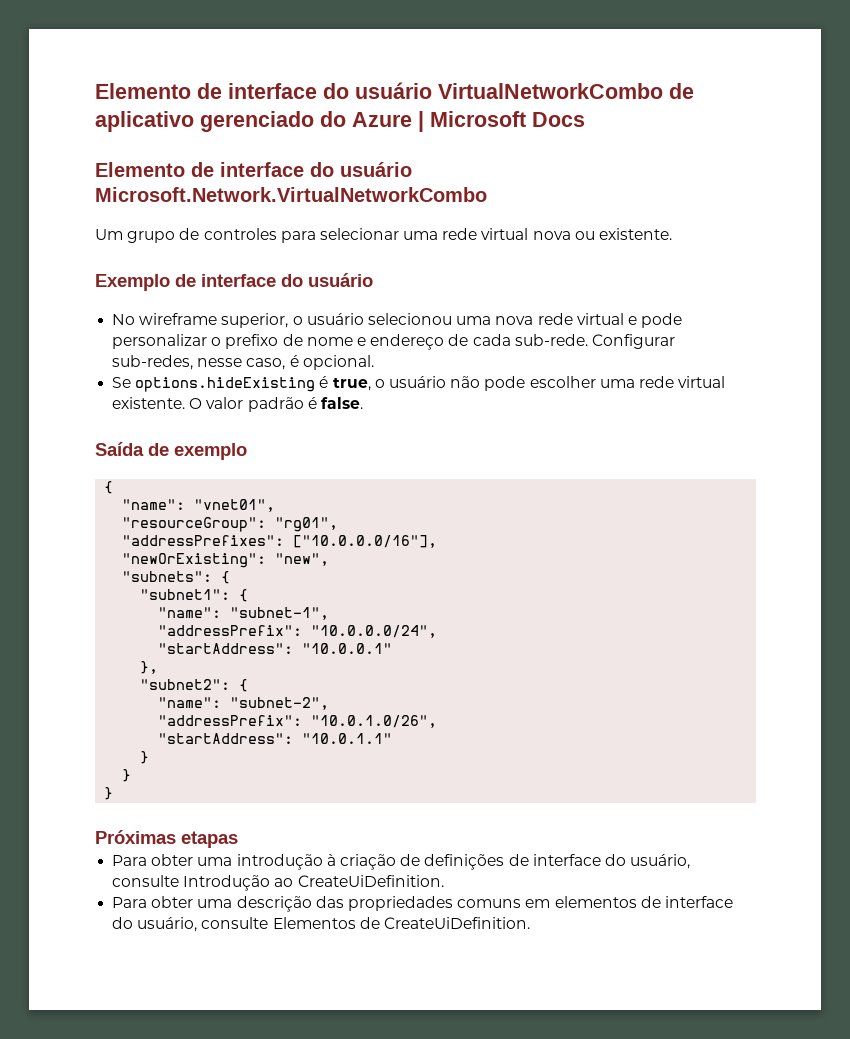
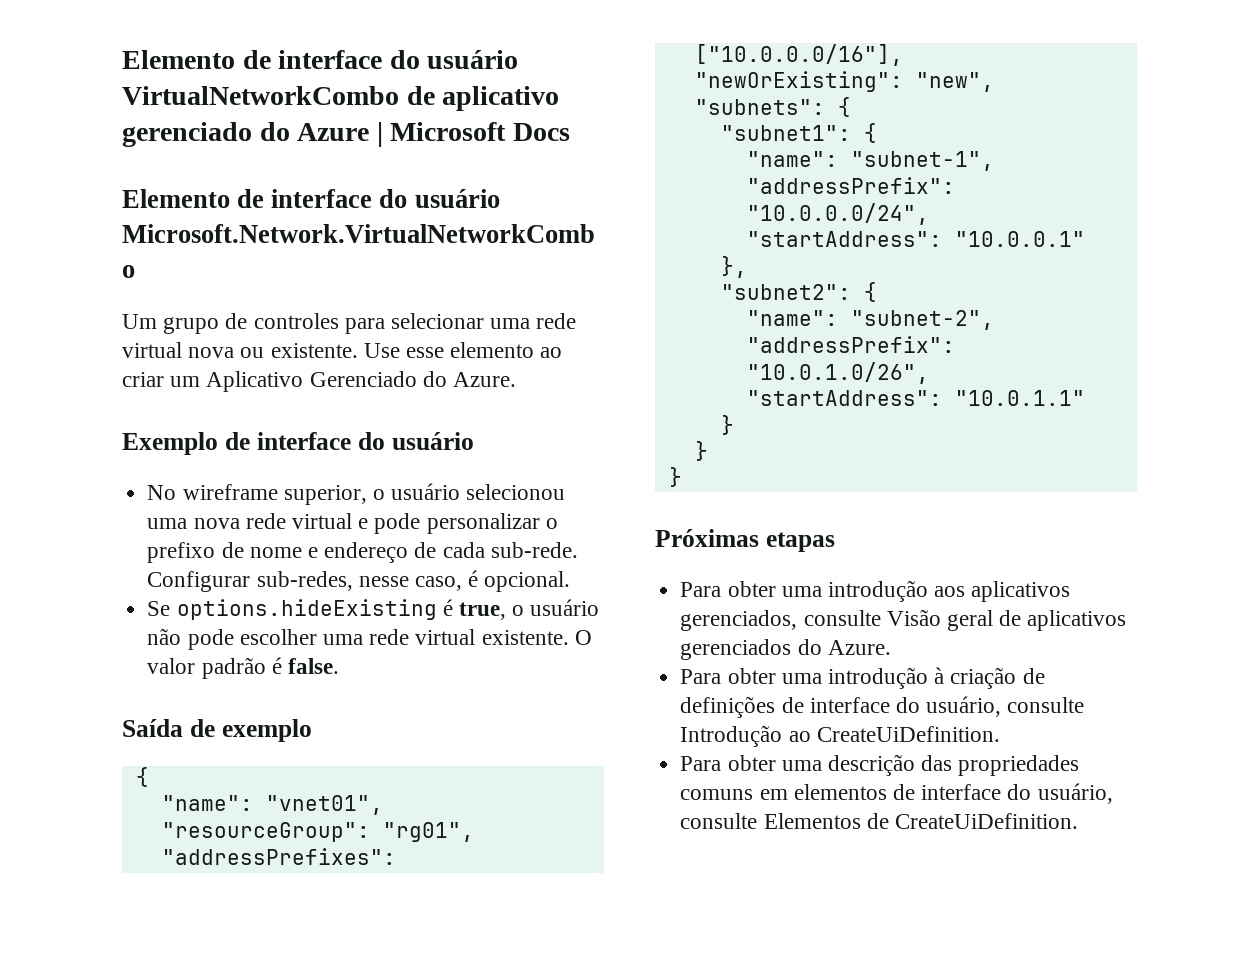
(673, 234) none -> [363,342,563,358] [122,371,517,392] Use esse elemento ao criar um Aplicativo Gerenciado do Azure.
(238, 839) none -> [680,580,1071,602] [680,609,1127,631] [680,639,891,660] // Para obter uma introdução aos aplicativos gerenciados, consulte Visão geral de aplicativos gerenciados do Azure.

